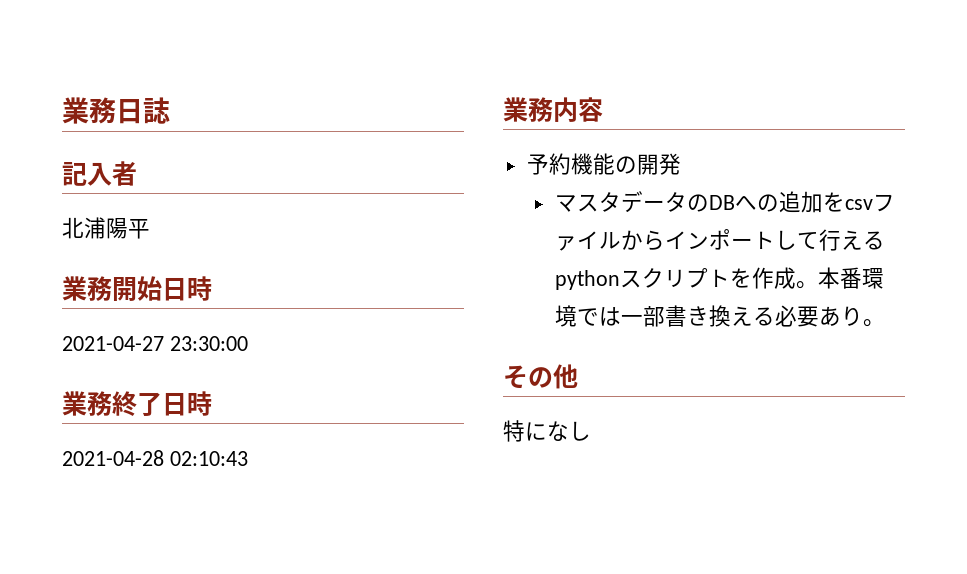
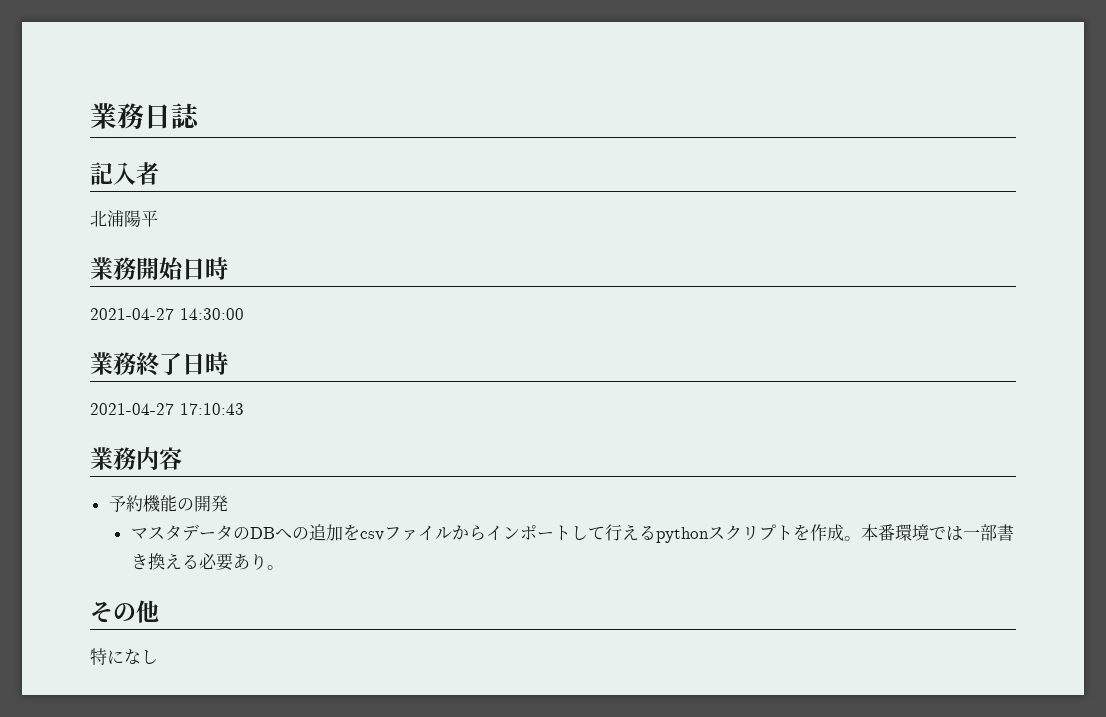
[169,336,248,351] 23:30:00 -> [180,308,244,320] 14:30:00
[62,450,248,466] 2021-04-28 02:10:43 -> [90,403,244,415] 2021-04-27 17:10:43

